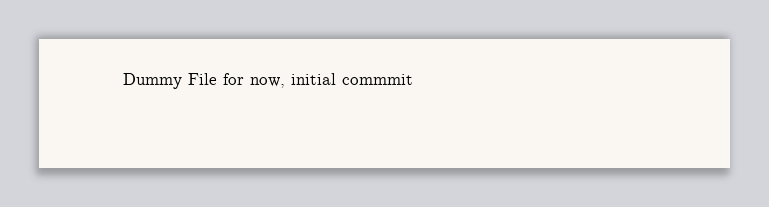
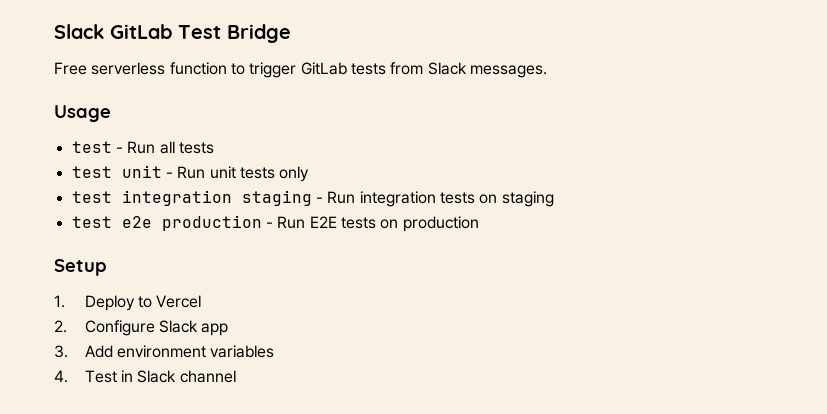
[123,73,413,89] Dummy File for now, initial commmit -> [54,24,291,43] [54,62,547,78] [54,105,111,122] [71,141,214,154] [71,165,310,182] [71,190,554,207] [71,215,479,232] [54,259,107,276] [54,295,202,311] [54,320,229,336] [54,345,275,358] [54,370,236,383] Slack GitLab Test Bridge // Free serverless function to trigger GitLab tests from Slack messages. // Usage // test - Run all tests // test unit - Run unit tests only // test integration staging - Run integration tests on staging // test e2e production - Run E2E tests on production // Setup // 1. Deploy to Vercel // 2. Configure Slack app // 3. Add environment variables // 4. Test in Slack channel

